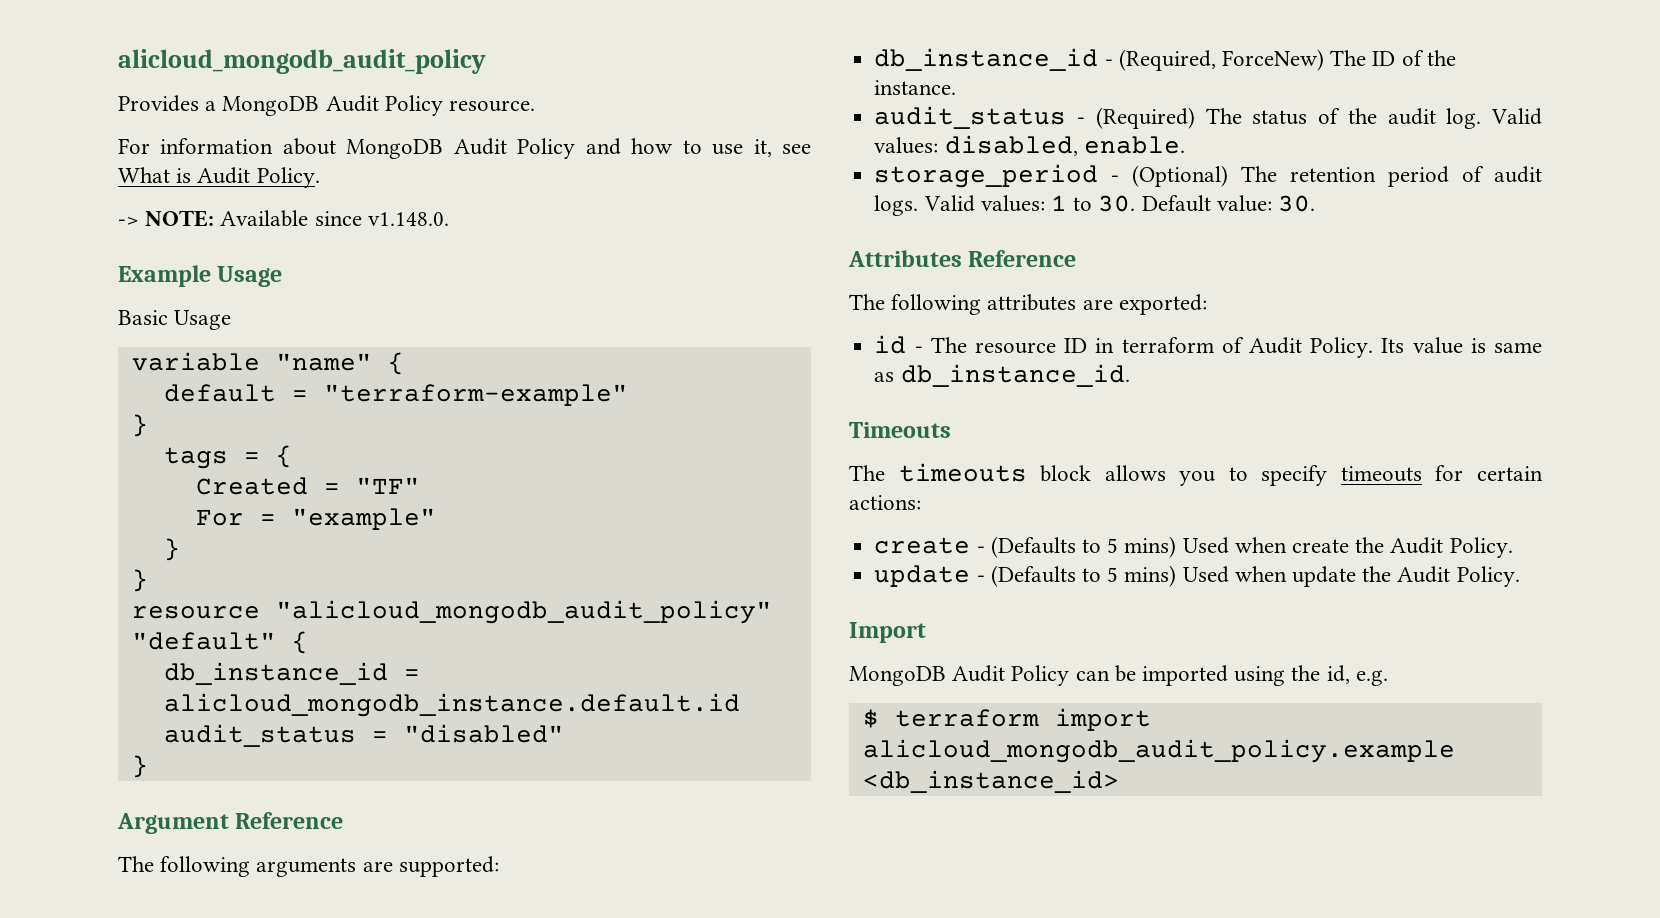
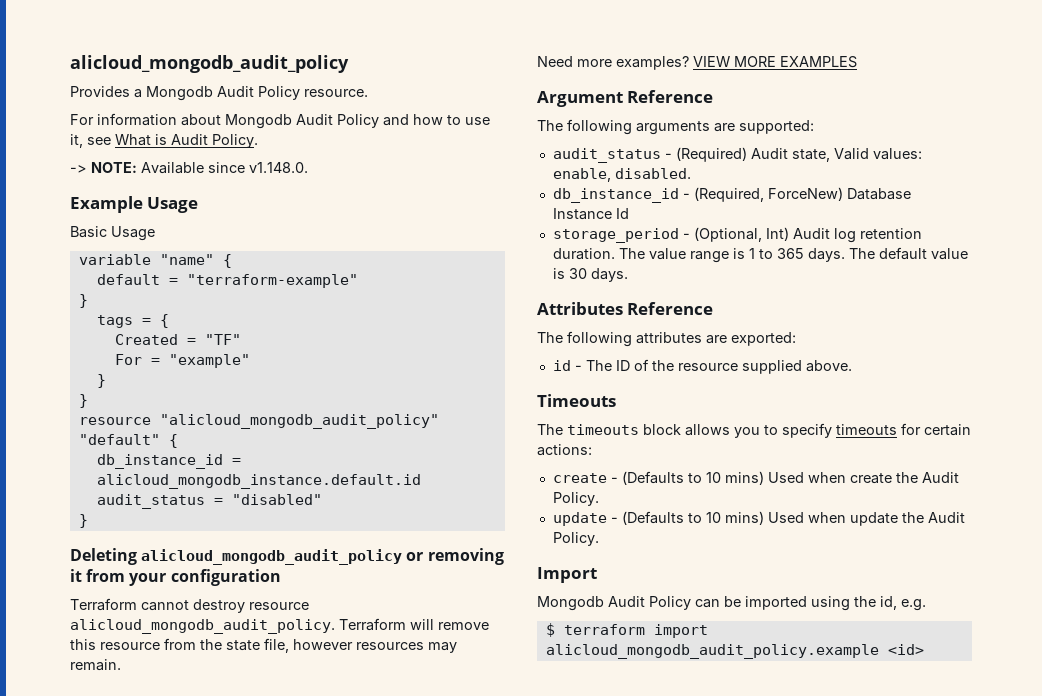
[222,96,320,116] MongoDB -> [146,86,213,101] Mongodb
[346,139,444,159] MongoDB -> [225,114,292,129] Mongodb
(148, 766) none -> [70,548,504,565] [70,569,281,586] [70,598,309,613] [70,618,489,634] [70,638,457,653] [70,659,121,671] [537,56,857,70] // Deleting alicloud_mongodb_audit_policy or removing it from your configuration // Terraform cannot destroy resource alicloud_mongodb_audit_policy. Terraform will remove this resource from the state file, however resources may remain. // Need more examples? VIEW MORE EXAMPLES
[874,48,1456,71] [874,80,957,95] [874,106,1542,129] [874,135,1185,156] [874,164,1542,188] [874,195,1315,216] db_instance_id - (Required, ForceNew) The ID of the instance. // audit_status - (Required) The status of the audit log. Valid values: disabled, enable. // storage_period - (Optional) The retention period of audit logs. Valid values: 1 to 30. Default value: 30. -> [552,147,922,163] [552,168,691,182] [552,187,911,203] [552,208,629,220] [552,227,922,243] [552,247,968,263] [552,268,628,282] audit_status - (Required) Audit state, Valid values: enable, disabled. // db_instance_id - (Required, ForceNew) Database Instance Id // storage_period - (Optional, Int) Audit log retention duration. The value range is 1 to 365 days. The default value is 30 days.
[974,337,1542,358] [874,364,1130,387] resource ID in terraform of Audit Policy. Its value is same as db_instance_id. -> [615,359,852,374] ID of the resource supplied above.
[1107,538,1119,553] 5 -> [705,472,721,483] 10
[1107,567,1119,582] 5 -> [705,512,721,523] 10
[849,666,946,686] MongoDB -> [537,596,604,611] Mongodb
[862,770,1119,793] <db_instance_id> -> [887,644,924,655] <id>

